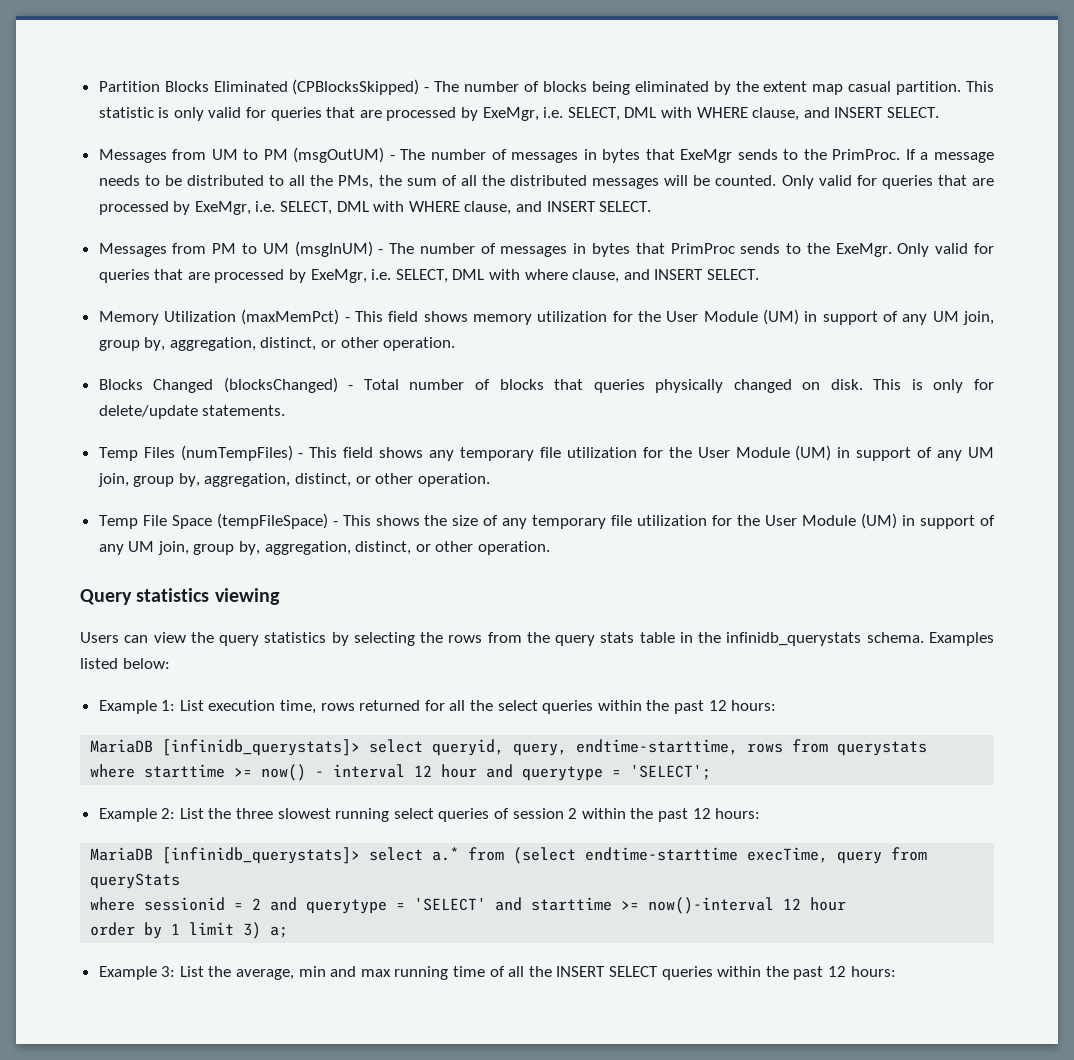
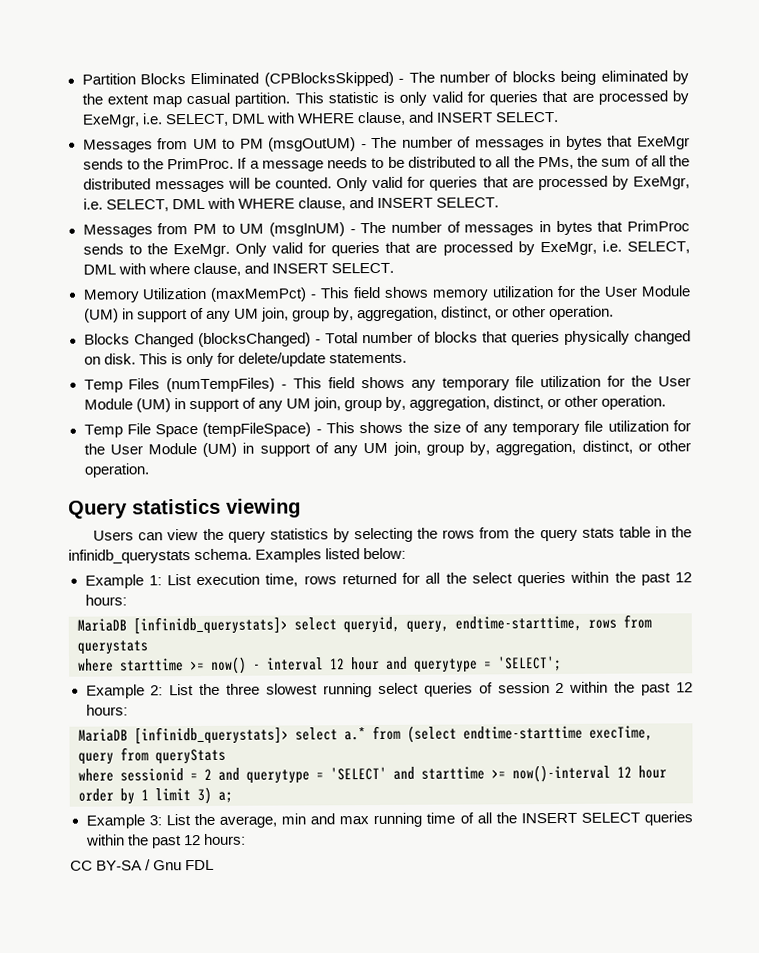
(896, 971) none -> [70,859,215,871] // CC BY-SA / Gnu FDL

